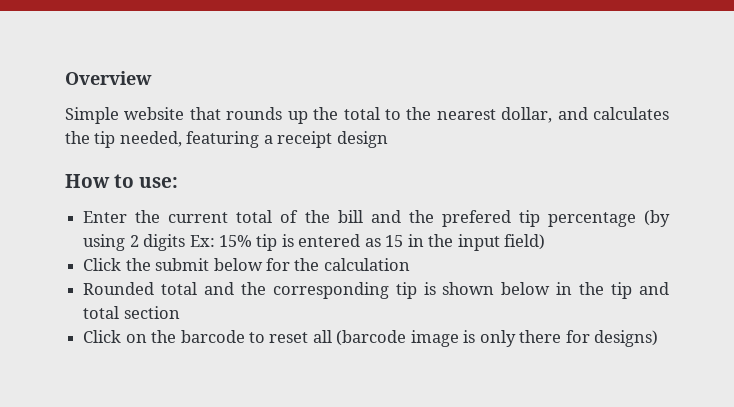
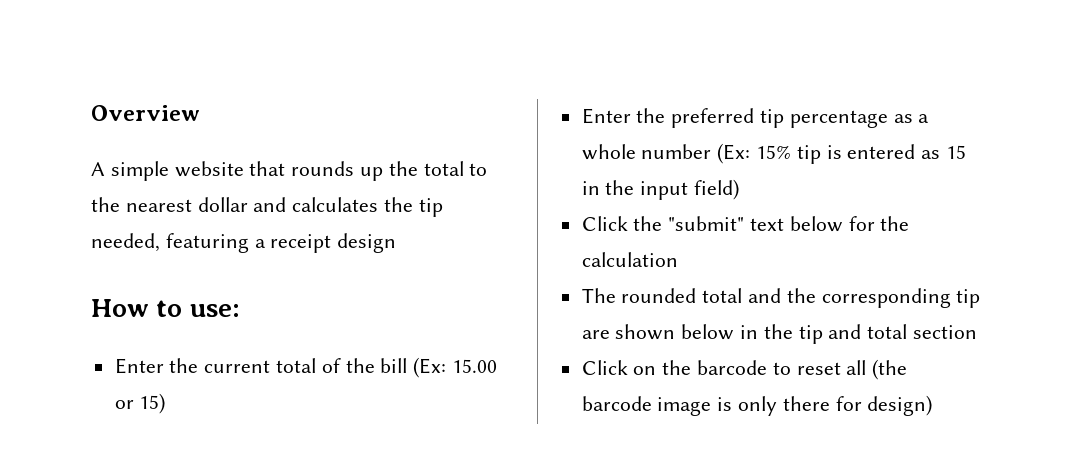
[65,107,119,124] Simple -> [91,161,169,181] A simple
[501,107,553,123] dollar, -> [197,197,248,212] dollar
[370,210,670,227] [83,234,215,251] and the prefered tip percentage (by using 2 digits Ex: -> [413,357,498,378] [114,393,166,414] [581,108,930,128] [581,143,751,164] (Ex: 15.00 or 15) // Enter the preferred tip percentage as a whole number (Ex:
[155,258,210,271] submit -> [668,216,785,231] "submit" text
[83,282,155,295] Rounded -> [581,288,697,303] The rounded
[423,282,436,295] is -> [581,330,610,339] are
[336,330,407,346] (barcode -> [872,359,908,380] [581,396,652,411] (the barcode
[594,330,659,347] designs) -> [867,395,933,416] design)

